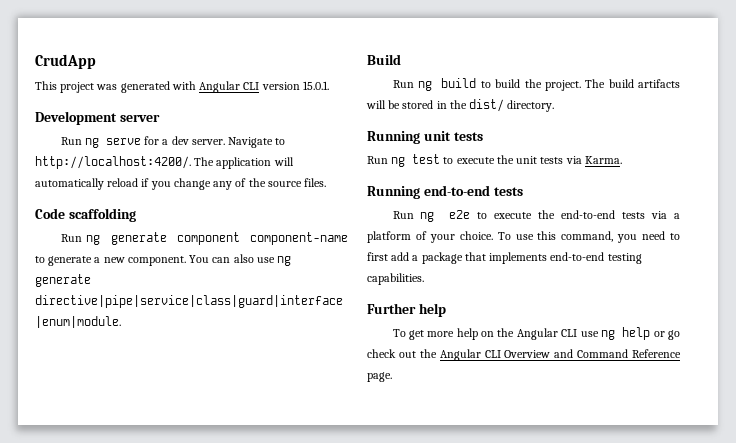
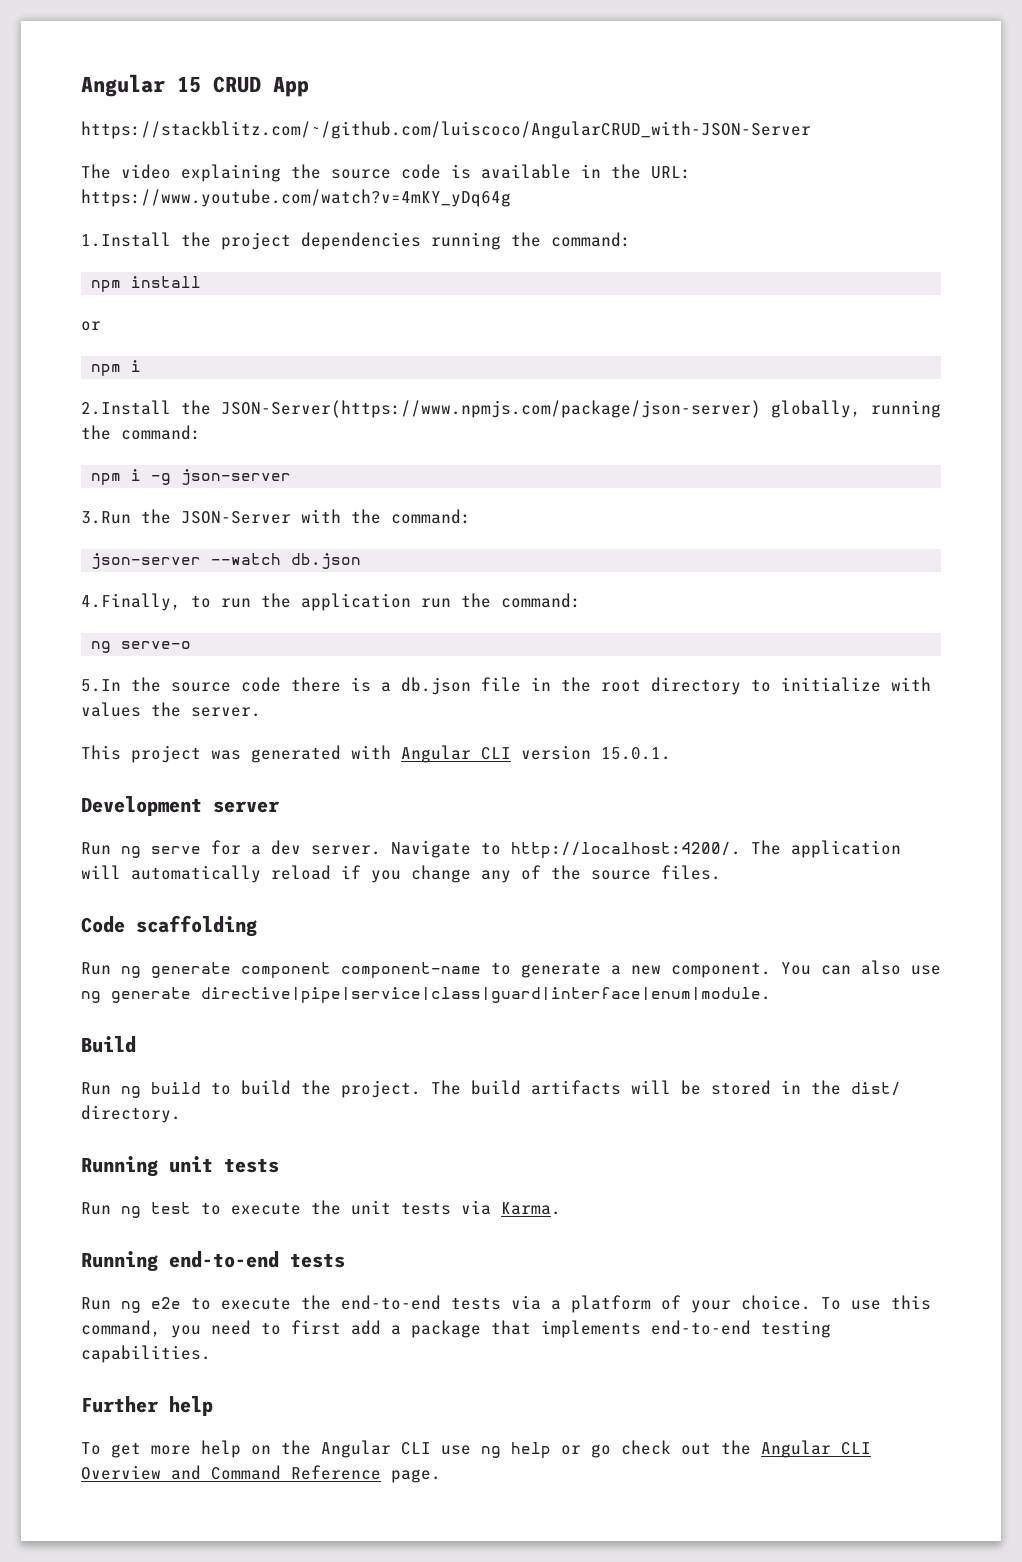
[35,54,96,69] CrudApp -> [81,74,309,97] [81,121,811,139] [81,164,691,182] [81,189,511,207] [81,232,631,250] [91,276,202,292] [81,321,101,331] [91,360,142,376] [81,400,941,418] [81,425,201,440] [91,469,292,485] [81,509,471,524] [91,553,362,569] [81,593,581,611] [91,641,192,653] [81,677,931,695] [81,702,261,717] Angular 15 CRUD App // https://stackblitz.com/~/github.com/luiscoco/AngularCRUD_with-JSON-Server // The video explaining the source code is available in the URL: https://www.youtube.com/watch?v=4mKY_yDq64g // 1.Install the project dependencies running the command: // npm install // or // npm i // 2.Install the JSON-Server(https://www.npmjs.com/package/json-server) globally, running the command: // npm i -g json-server // 3.Run the JSON-Server with the command: // json-server --watch db.json // 4.Finally, to run the application run the command: // ng serve-o // 5.In the source code there is a db.json file in the root directory to initialize with values the server.

